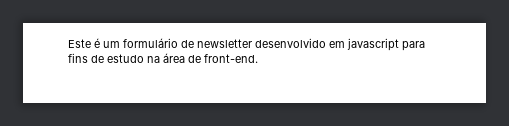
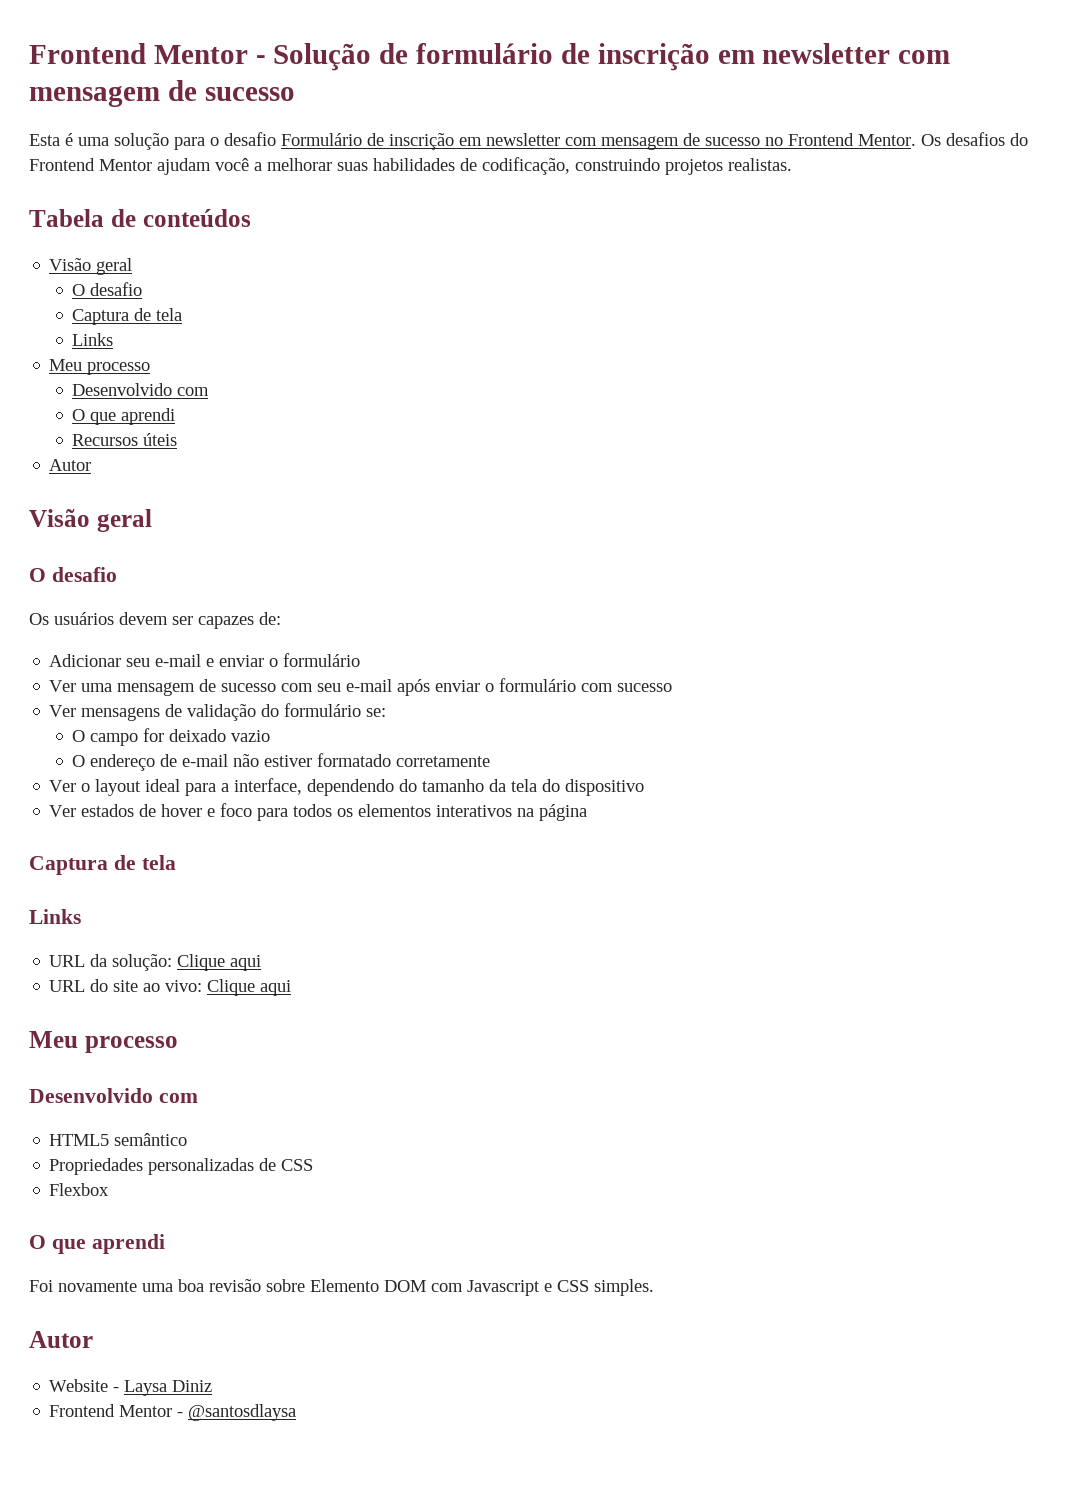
[68,38,425,51] [68,53,258,63] Este é um formulário de newsletter desenvolvido em javascript para fins de estudo na área de front-end. -> [29,43,951,71] [29,80,295,107] [29,132,1028,150] [29,157,792,175] [29,209,251,227] [49,258,133,275] [72,282,143,296] [72,308,183,325] [72,333,114,346] [49,359,151,375] [72,383,210,396] [72,408,176,425] [72,433,178,446] [49,459,92,471] [29,509,152,532] [29,567,117,582] [29,612,281,629] [49,653,361,667] [49,678,673,696] [49,703,387,721] [72,728,271,746] [72,753,491,771] [49,778,645,796] [49,803,588,821] [29,855,176,875] [29,909,81,924] [49,954,262,971] [49,979,292,996] [29,1031,178,1053] [29,1088,198,1103] [49,1133,188,1146] [49,1158,314,1175] [49,1183,110,1196] [29,1234,165,1254] [29,1279,654,1296] [29,1331,93,1348] [49,1379,213,1396] [49,1404,297,1421] Frontend Mentor - Solução de formulário de inscrição em newsletter com mensagem de sucesso // Esta é uma solução para o desafio Formulário de inscrição em newsletter com mensagem de sucesso no Frontend Mentor. Os desafios do Frontend Mentor ajudam você a melhorar suas habilidades de codificação, construindo projetos realistas. // Tabela de conteúdos // Visão geral // O desafio // Captura de tela // Links // Meu processo // Desenvolvido com // O que aprendi // Recursos úteis // Autor // Visão geral // O desafio // Os usuários devem ser capazes de: // Adicionar seu e-mail e enviar o formulário // Ver uma mensagem de sucesso com seu e-mail após enviar o formulário com sucesso // Ver mensagens de validação do formulário se: // O campo for deixado vazio // O endereço de e-mail não estiver formatado corretamente // Ver o layout ideal para a interface, dependendo do tamanho da tela do dispositivo // Ver estados de hover e foco para todos os elementos interativos na página // Captura de tela // Links // URL da solução: Clique aqui // URL do site ao vivo: Clique aqui // Meu processo // Desenvolvido com // HTML5 semântico // Propriedades personalizadas de CSS // Flexbox // O que aprendi // Foi novamente uma boa revisão sobre Elemento DOM com Javascript e CSS simples. // Autor // Website - Laysa Diniz // Frontend Mentor - @santosdlaysa

